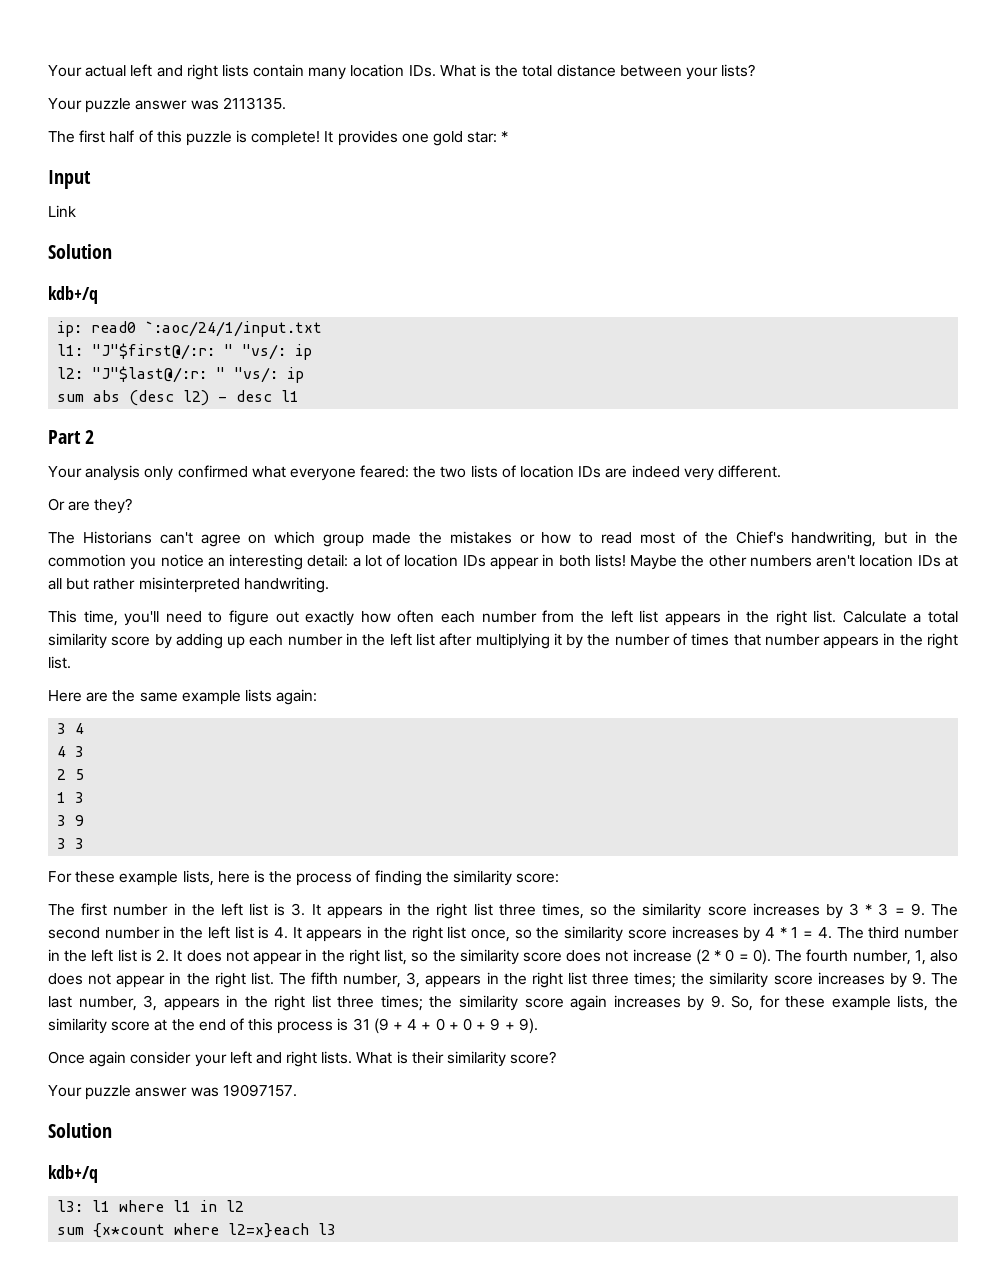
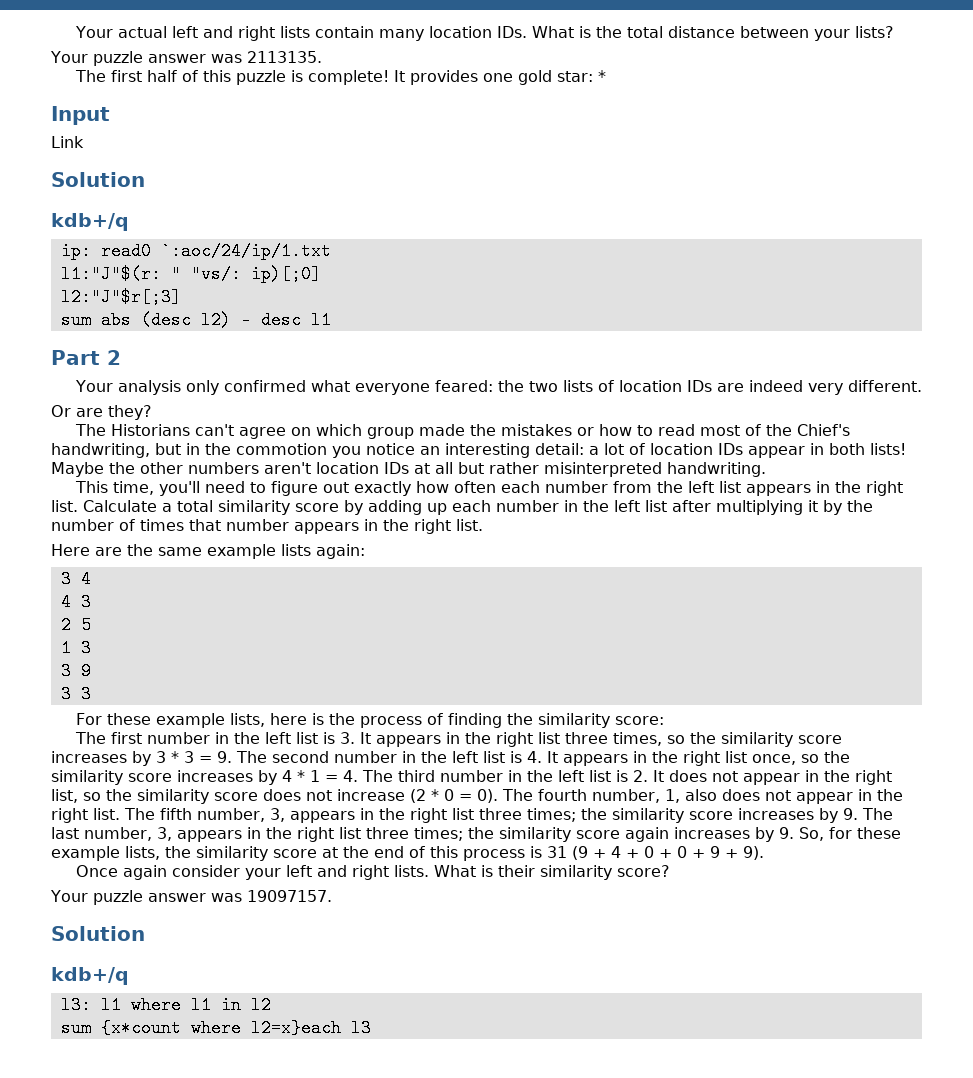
[145,321,323,337] [57,343,313,360] [57,366,305,383] `:aoc/24/1/input.txt // l1: "J"$first@/:r: " "vs/: ip // l2: "J"$last@/:r: " "vs/: ip -> [160,242,331,260] [60,265,321,283] [60,288,181,306] `:aoc/24/ip/1.txt // l1:"J"$(r: " "vs/: ip)[;0] // l2:"J"$r[;3]

